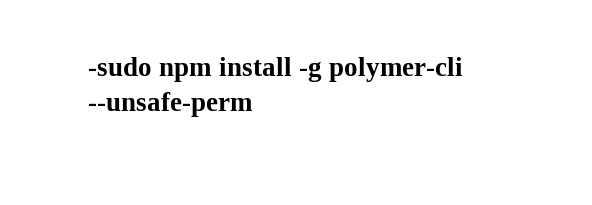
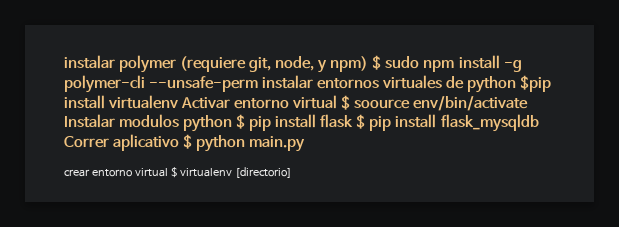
[88,57,152,76] -sudo -> [64,55,420,73] instalar polymer (requiere git, node, y npm) $ sudo
(253, 104) none -> [262,75,552,93] [64,95,529,111] [64,114,539,132] [64,134,306,152] [64,167,292,178] instalar entornos virtuales de python $pip install virtualenv Activar entorno virtual $ soource env/bin/activate Instalar modulos python $ pip install flask $ pip install flask_mysqldb Correr aplicativo $ python main.py // crear entorno virtual $ virtualenv [directorio]

